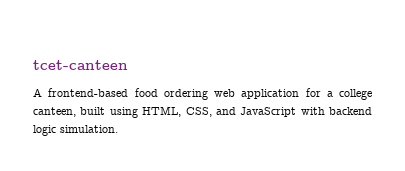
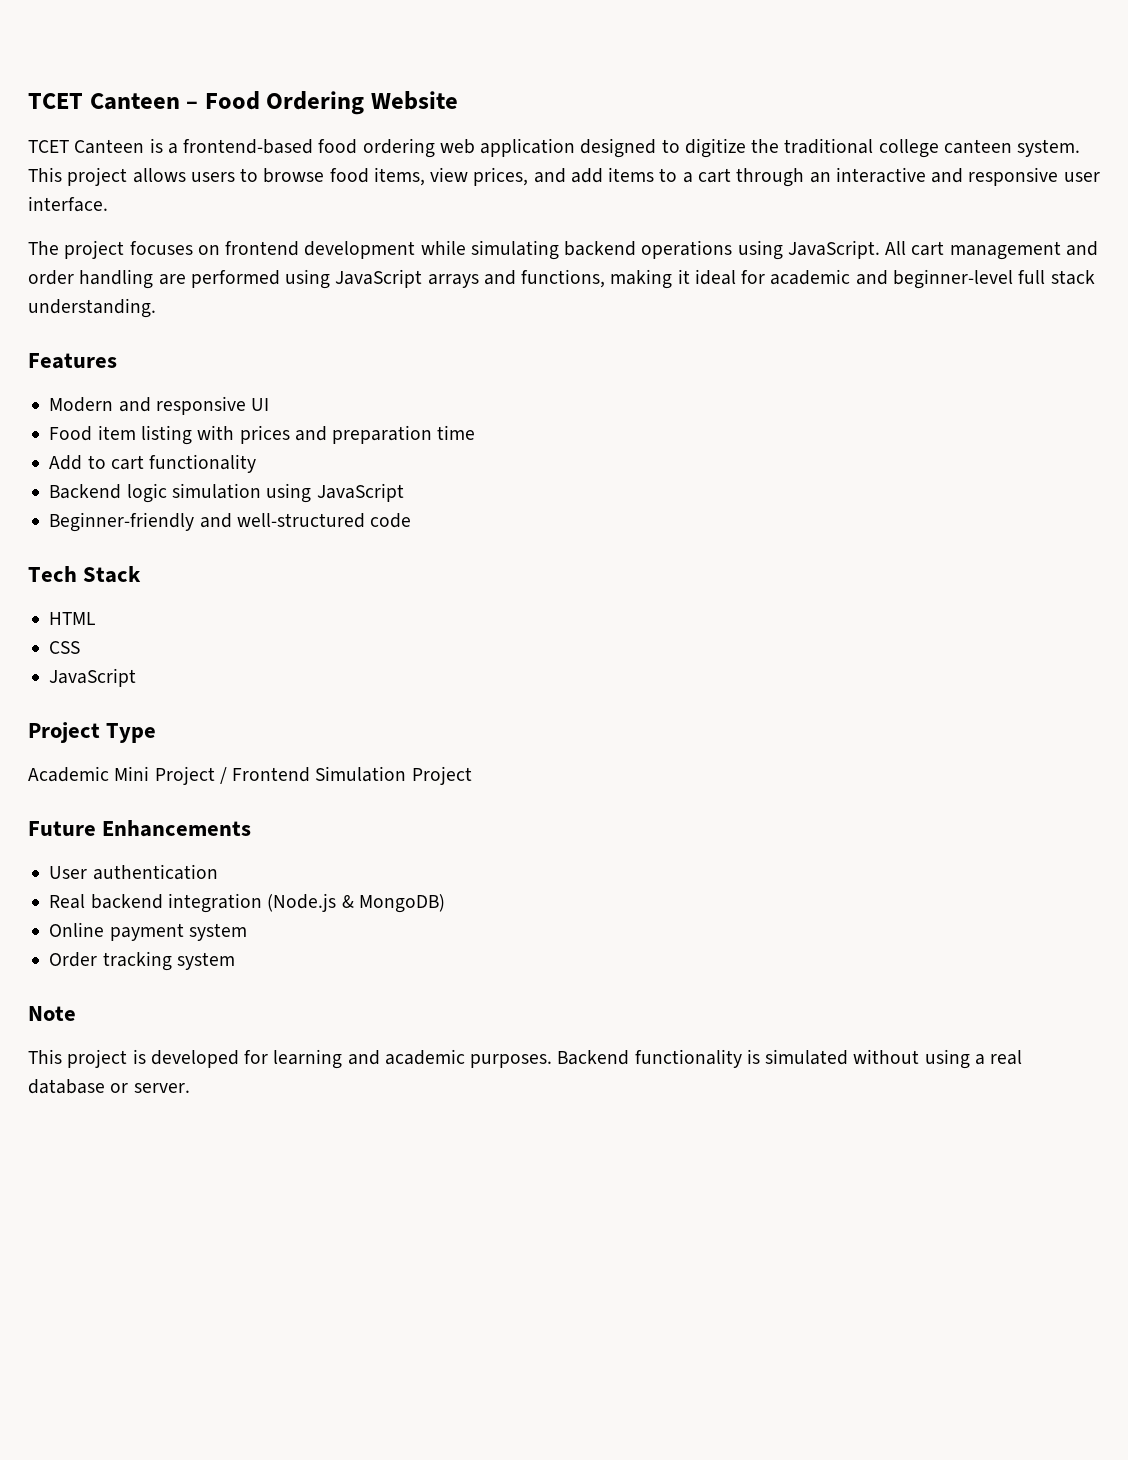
[33,60,128,70] [33,88,42,97] tcet-canteen // A -> [28,91,459,115] [28,138,178,154] TCET Canteen – Food Ordering Website // TCET Canteen is a
[305,88,372,100] [33,106,372,118] [33,125,118,136] for a college canteen, built using HTML, CSS, and JavaScript with backend logic simulation. -> [580,138,1081,158] [28,167,1100,187] [28,196,108,212] [28,240,1098,260] [28,269,1095,289] [28,298,156,318] [28,353,117,369] [49,396,270,415] [49,425,476,445] [49,454,257,473] [49,483,404,503] [49,512,412,532] [28,566,142,583] [49,612,96,625] [49,641,81,654] [49,668,137,687] [28,722,157,743] [28,766,472,785] [28,820,252,837] [49,864,218,880] [49,893,445,913] [49,922,247,941] [49,951,235,971] [28,1006,76,1021] [28,1049,1023,1069] [28,1079,190,1094] designed to digitize the traditional college canteen system. This project allows users to browse food items, view prices, and add items to a cart through an interactive and responsive user interface. // The project focuses on frontend development while simulating backend operations using JavaScript. All cart management and order handling are performed using JavaScript arrays and functions, making it ideal for academic and beginner-level full stack understanding. // Features // Modern and responsive UI // Food item listing with prices and preparation time // Add to cart functionality // Backend logic simulation using JavaScript // Beginner-friendly and well-structured code // Tech Stack // HTML // CSS // JavaScript // Project Type // Academic Mini Project / Frontend Simulation Project // Future Enhancements // User authentication // Real backend integration (Node.js & MongoDB) // Online payment system // Order tracking system // Note // This project is developed for learning and academic purposes. Backend functionality is simulated without using a real database or server.

